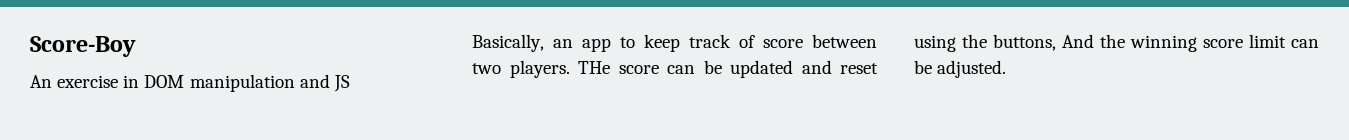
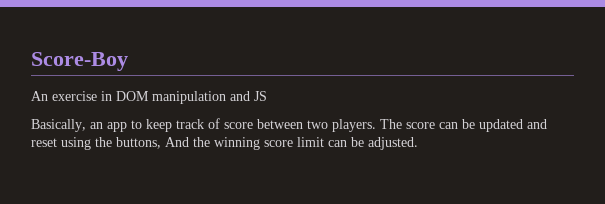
[578,61,610,74] THe -> [380,119,402,129] The

